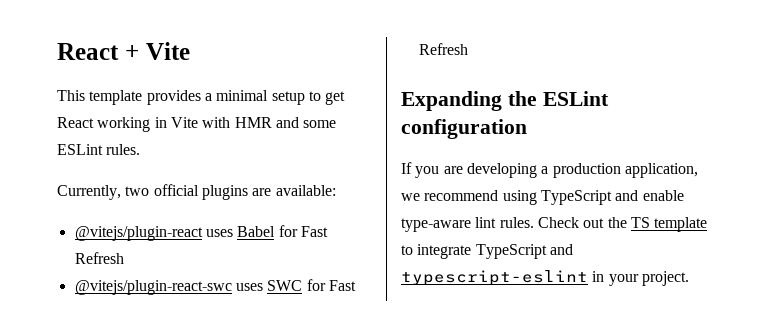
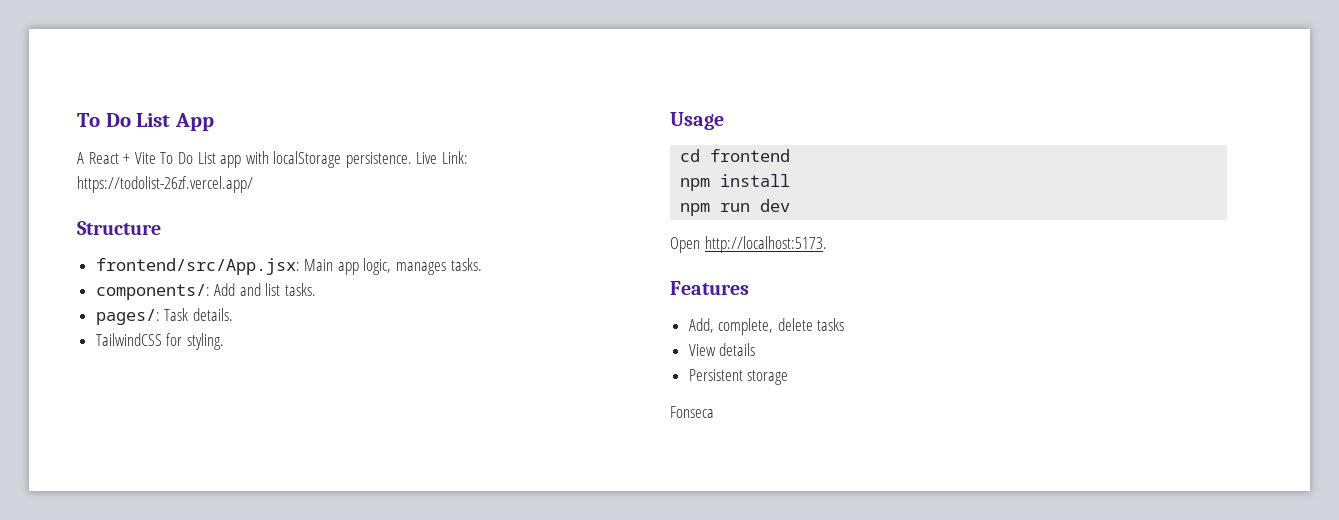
[57,42,190,60] [57,90,346,105] [57,117,337,132] [57,144,141,155] [57,184,336,200] [74,225,328,241] [74,252,124,264] [74,279,356,295] [418,43,468,55] [401,91,609,111] [401,119,527,139] [401,162,698,178] [401,190,684,205] [401,217,708,232] [401,244,573,259] [401,270,689,286] React + Vite // This template provides a minimal setup to get React working in Vite with HMR and some ESLint rules. // Currently, two official plugins are available: // @vitejs/plugin-react uses Babel for Fast Refresh // @vitejs/plugin-react-swc uses SWC for Fast Refresh // Expanding the ESLint configuration // If you are developing a production application, we recommend using TypeScript and enable type-aware lint rules. Check out the TS template to integrate TypeScript and typescript-eslint in your project. -> [77,113,214,131] [77,151,469,168] [77,176,253,193] [77,221,161,235] [95,258,482,275] [95,283,317,300] [95,308,233,325] [95,333,224,350] [670,112,724,130] [680,149,791,162] [680,174,791,191] [680,199,791,216] [670,236,827,253] [670,281,749,295] [688,318,845,335] [688,343,756,356] [688,369,789,385] [670,406,714,418] To Do List App // A React + Vite To Do List app with localStorage persistence. Live Link: https://todolist-26zf.vercel.app/ // Structure // frontend/src/App.jsx: Main app logic, manages tasks. // components/: Add and list tasks. // pages/: Task details. // TailwindCSS for styling. // Usage // cd frontend // npm install // npm run dev // Open http://localhost:5173. // Features // Add, complete, delete tasks // View details // Persistent storage // Fonseca

